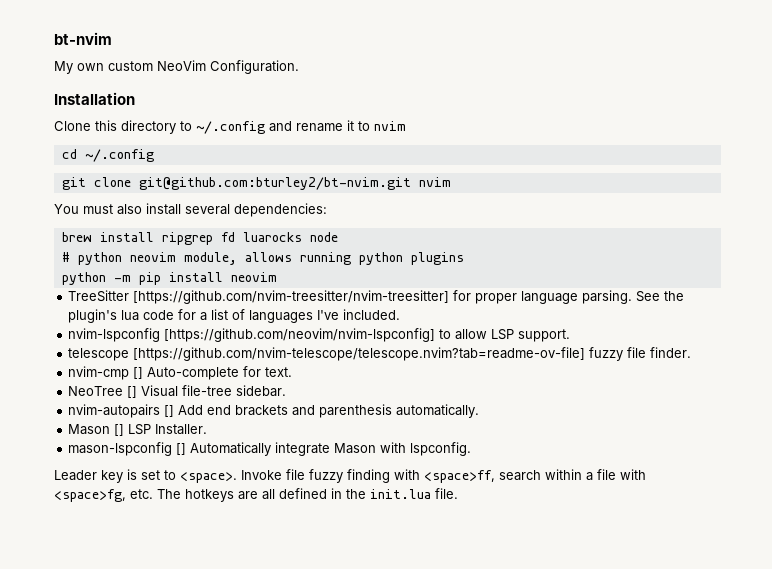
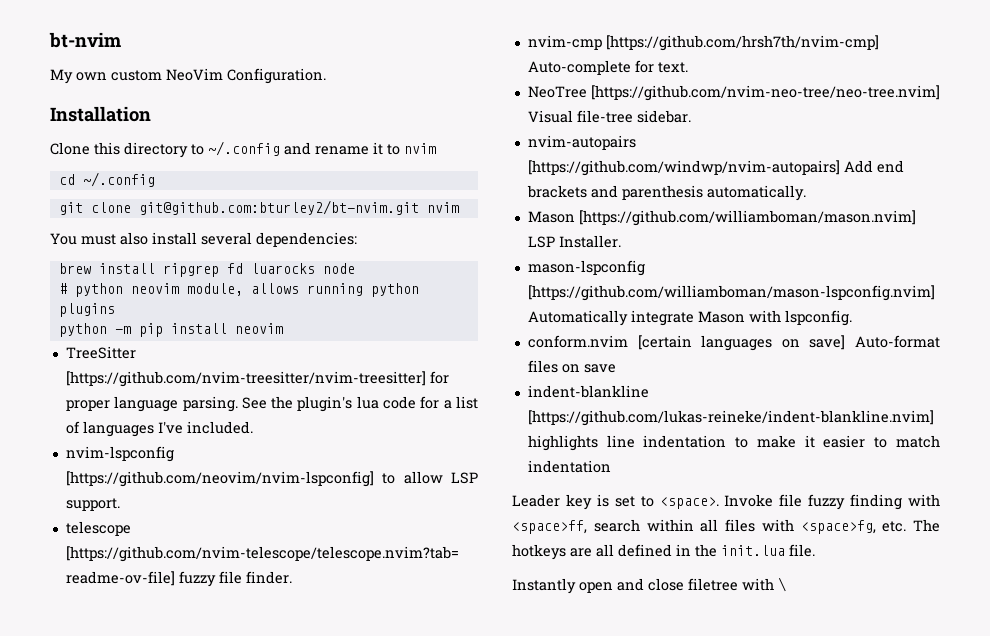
[133,367,144,379] [] -> [605,35,879,51] [https://github.com/hrsh7th/nvim-cmp]
[127,386,138,398] [] -> [591,85,940,101] [https://github.com/nvim-neo-tree/neo-tree.nvim]
[164,405,175,417] [] -> [527,160,840,176] [https://github.com/windwp/nvim-autopairs]
[114,424,125,436] [] -> [578,210,916,226] [https://github.com/williamboman/mason.nvim]
[176,443,187,455] [] -> [527,285,935,301] [https://github.com/williamboman/mason-lspconfig.nvim]
(472, 449) none -> [527,335,940,351] [527,360,616,373] [527,385,649,398] [527,410,934,426] [527,435,941,451] [527,460,611,473] // conform.nvim [certain languages on save] Auto-format files on save // indent-blankline [https://github.com/lukas-reineke/indent-blankline.nvim] highlights line indentation to make it easier to match indentation
[586,469,616,481] a file -> [700,519,755,532] all files
(458, 493) none -> [512,577,786,594] // Instantly open and close filetree with \

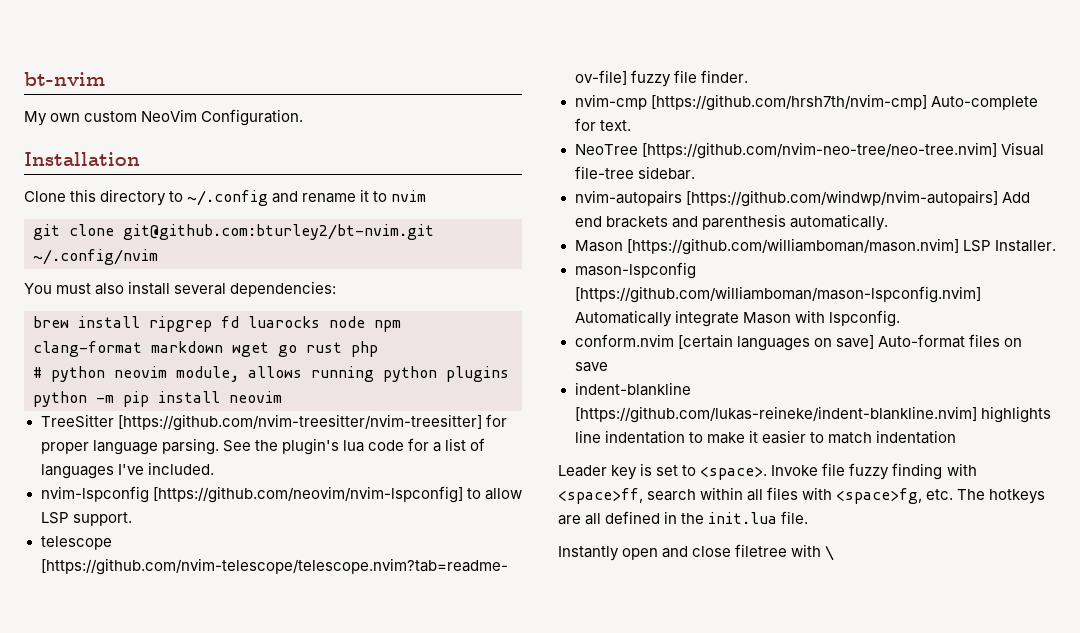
[58,172,155,187] // cd ~/.config -> (427, 196) none
[426,202,459,213] nvim -> [33,249,158,265] ~/.config/nvim
(355, 268) none -> [374,320,401,332] [33,341,378,357] npm clang-format markdown wget go rust php

